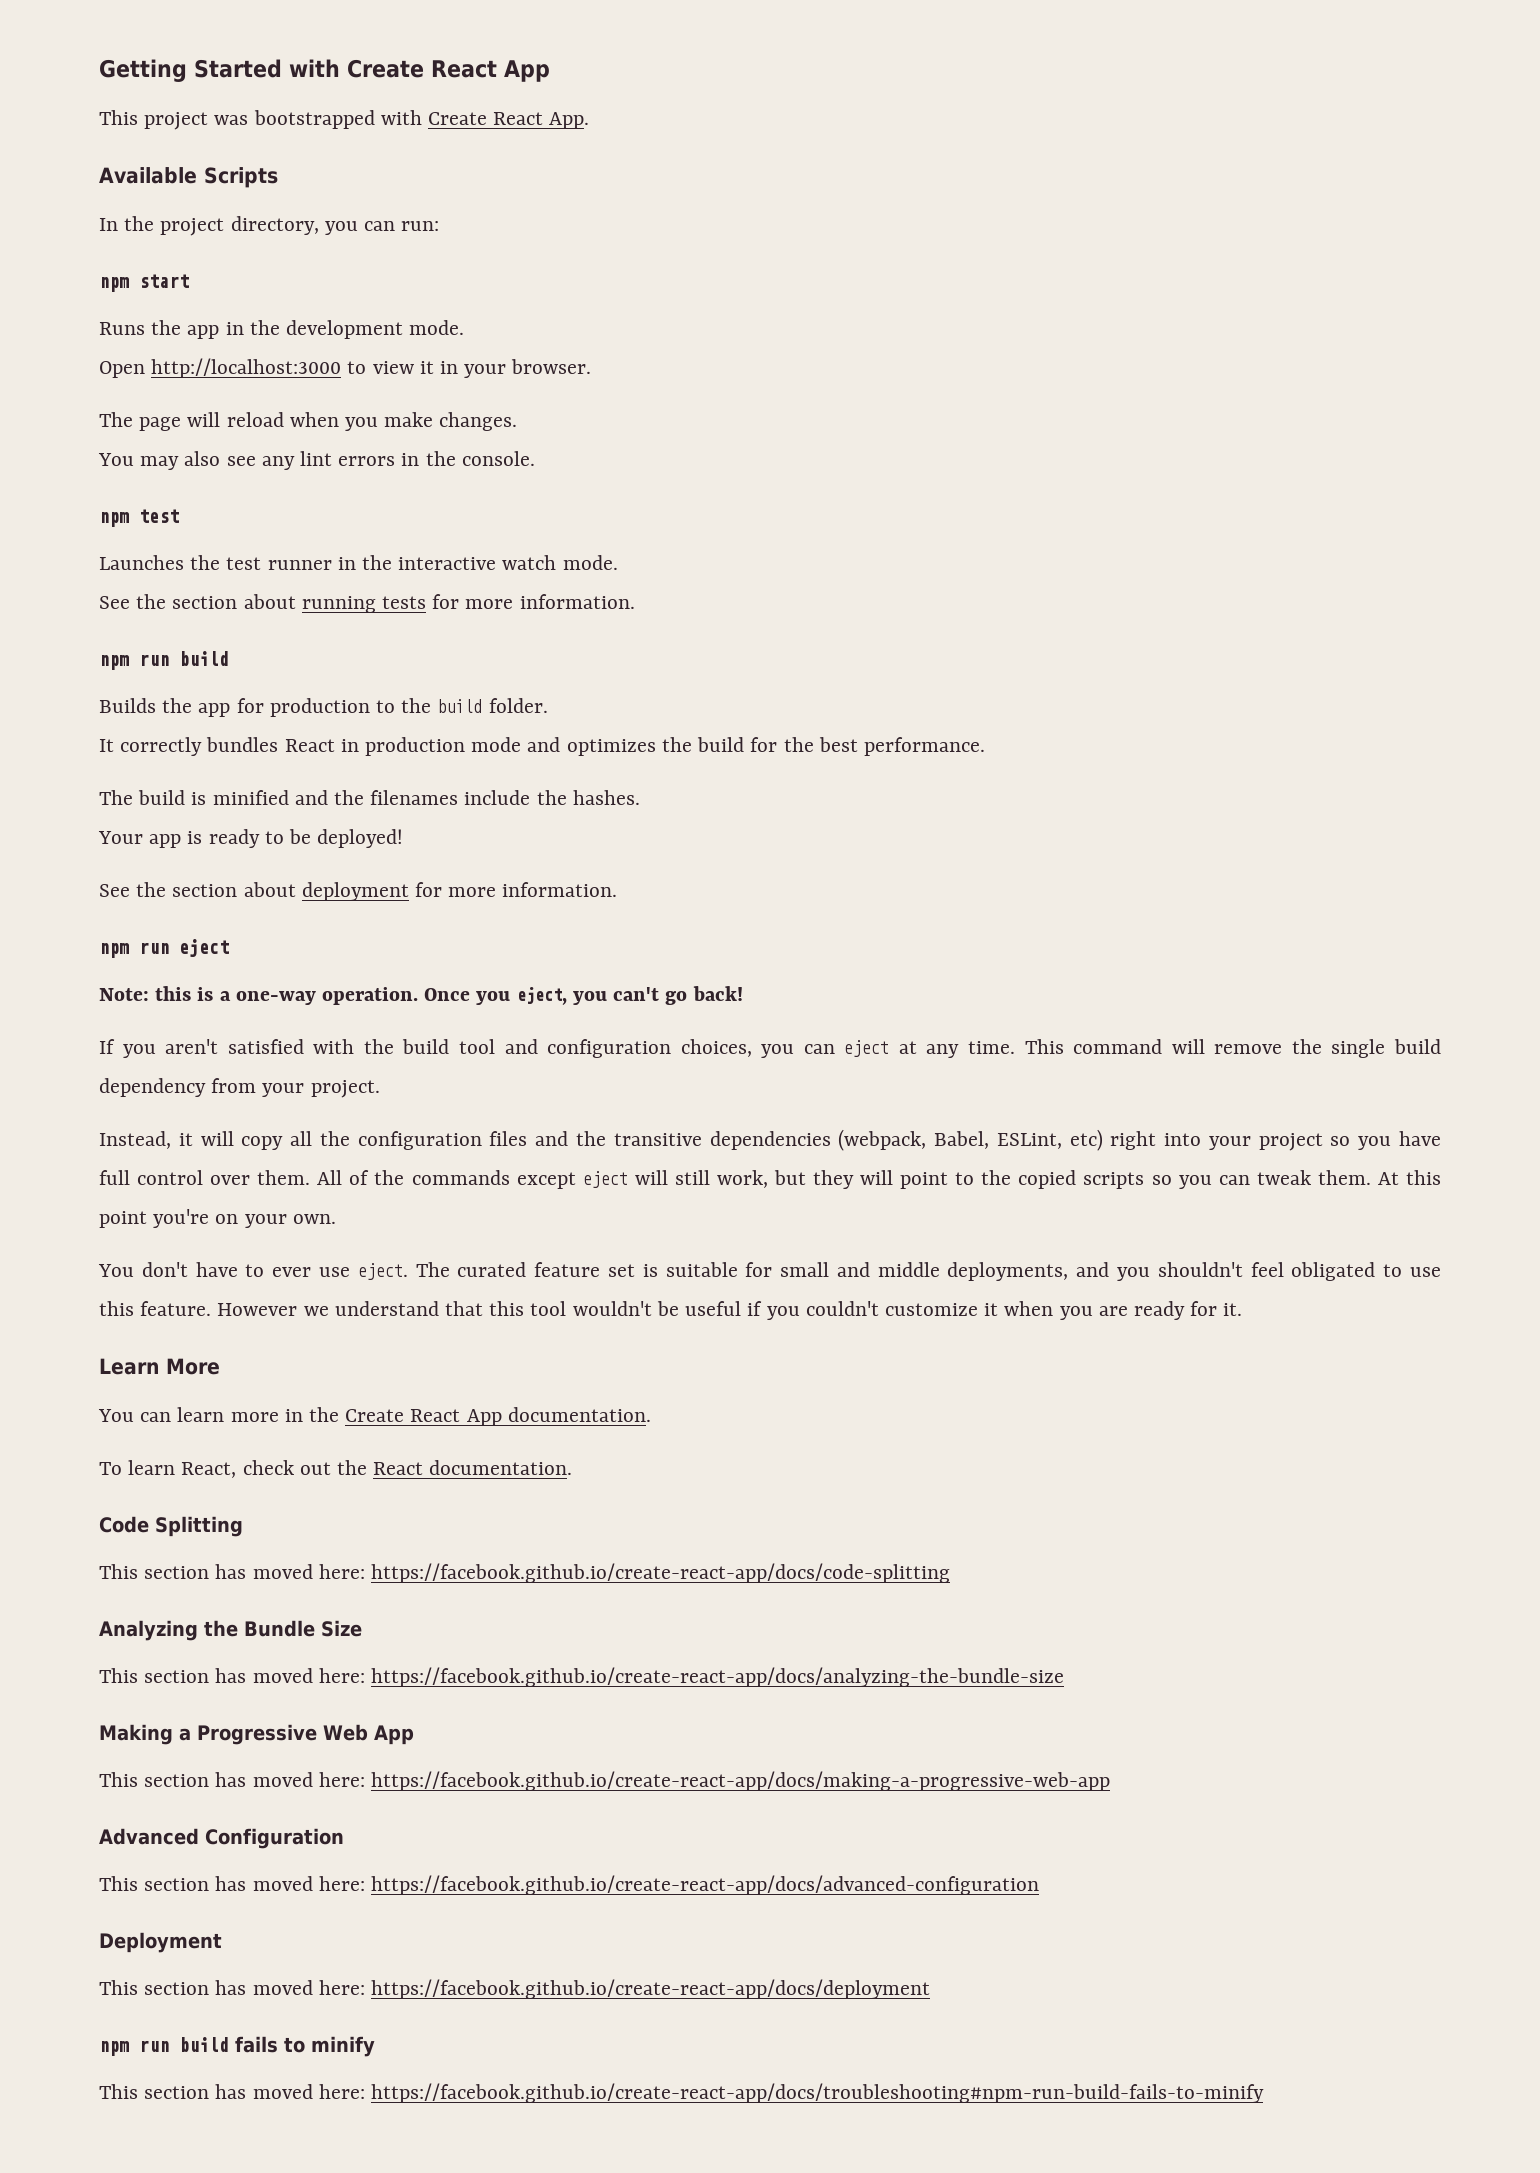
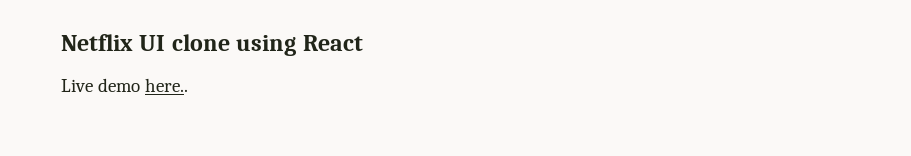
[99,59,550,82] [99,110,590,130] [99,167,278,188] [99,216,440,236] [99,274,189,292] [99,320,465,339] [99,358,592,378] [99,412,518,431] [98,451,535,470] [99,509,179,527] [99,555,618,570] [99,594,635,613] [99,651,229,670] [99,698,548,717] [99,737,985,756] [99,790,640,805] [98,829,404,848] [99,882,618,901] [99,939,229,958] [99,986,743,1005] [99,1039,1441,1058] [99,1078,380,1098] [99,1129,1441,1151] [99,1170,1441,1189] [99,1209,336,1228] [98,1262,1442,1281] [99,1301,1243,1320] [99,1358,220,1375] [98,1407,651,1426] [99,1460,573,1478] [99,1516,243,1537] [99,1563,951,1583] [99,1620,362,1641] [99,1667,1065,1687] [99,1724,414,1745] [99,1771,1111,1791] [99,1828,344,1849] [99,1875,1040,1895] [99,1932,222,1953] [99,1979,931,1999] [99,2036,375,2057] [99,2083,1265,2103] Getting Started with Create React App // This project was bootstrapped with Create React App. // Available Scripts // In the project directory, you can run: // npm start // Runs the app in the development mode. // Open http://localhost:3000 to view it in your browser. // The page will reload when you make changes. // You may also see any lint errors in the console. // npm test // Launches the test runner in the interactive watch mode. // See the section about running tests for more information. // npm run build // Builds the app for production to the build folder. // It correctly bundles React in production mode and optimizes the build for the best performance. // The build is minified and the filenames include the hashes. // Your app is ready to be deployed! // See the section about deployment for more information. // npm run eject // Note: this is a one-way operation. Once you eject, you can't go back! // If you aren't satisfied with the build tool and configuration choices, you can eject at any time. This command will remove the single build dependency from your project. // Instead, it will copy all the configuration files and the transitive dependencies (webpack, Babel, ESLint, etc) right into your project so you have full control over them. All of the commands except eject will still work, but they will point to the copied scripts so you can tweak them. At this point you're on your own. // You don't have to ever use eject. The curated feature set is suitable for small and middle deployments, and you shouldn't feel obligated to use this feature. However we understand that this tool wouldn't be useful if you couldn't customize it when you are ready for it. // Learn More // You can learn more in the Create React App documentation. // To learn React, check out the React documentation. // Code Splitting // This section has moved here: https://facebook.github.io/create-react-app/docs/code-splitting // Analyzing the Bundle Size // This section has moved here: https://facebook.github.io/create-react-app/docs/analyzing-the-bundle-size // Making a Progressive Web App // This section has moved here: https://facebook.github.io/create-react-app/docs/making-a-progressive-web-app // Advanced Configuration // This section has moved here: https://facebook.github.io/create-react-app/docs/advanced-configuration // Deployment // This section has moved here: https://facebook.github.io/create-react-app/docs/deployment // npm run build fails to minify // This section has moved here: https://facebook.github.io/create-react-app/docs/troubleshooting#npm-run-build-fails-to-minify -> [61,34,363,56] [61,78,189,92] Netflix UI clone using React // Live demo here..

